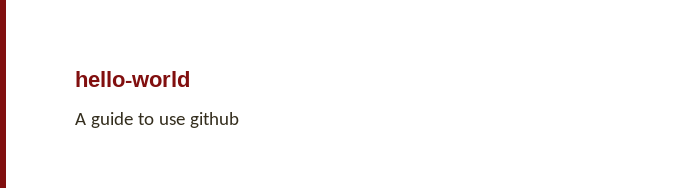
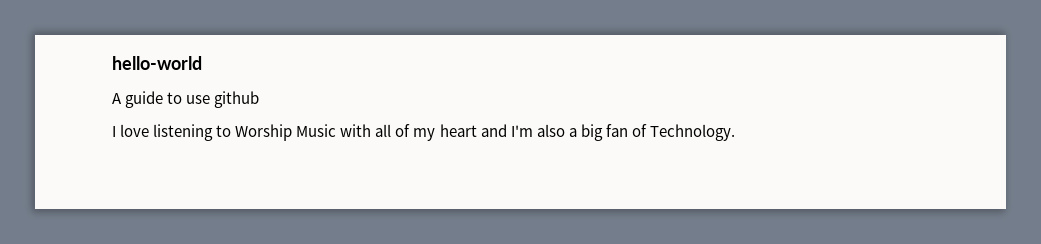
(239, 120) none -> [112,124,735,141] // I love listening to Worship Music with all of my heart and I'm also a big fan of Technology.

